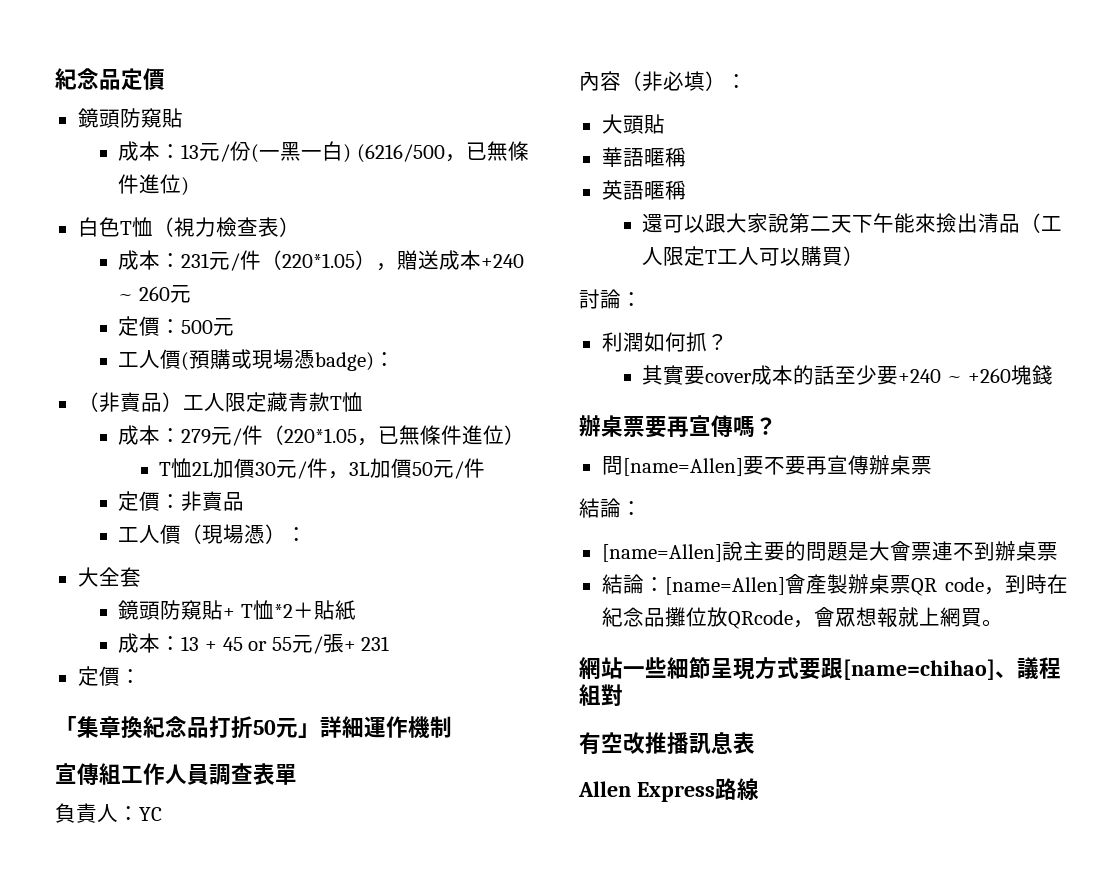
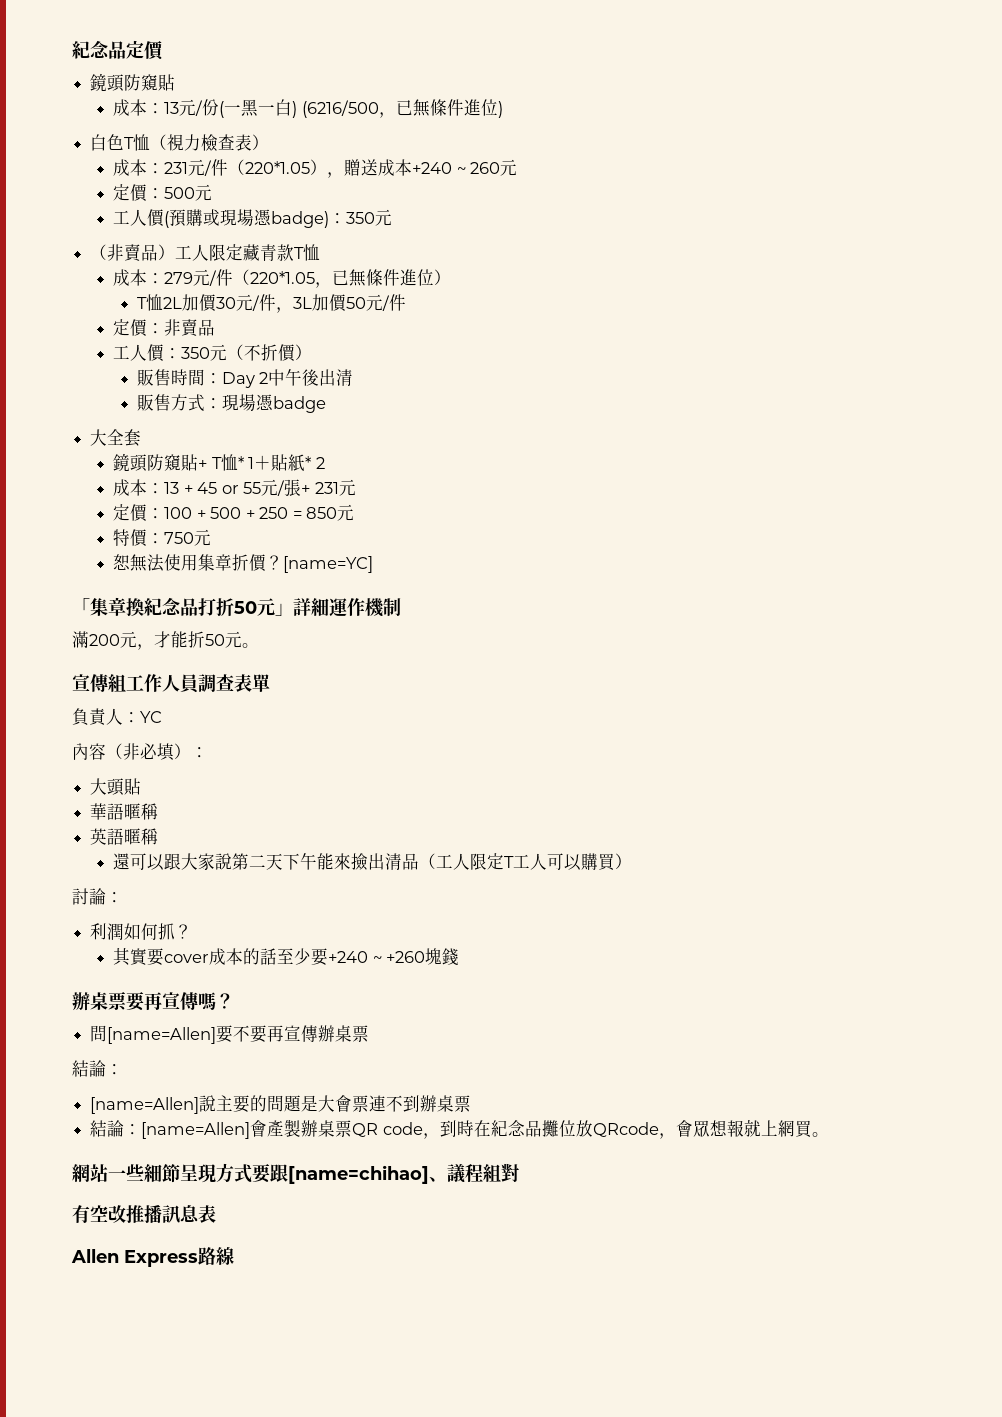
(396, 359) none -> [346,209,393,226] 350元
[181,524,308,544] （現場憑）： -> [164,344,313,362] [136,369,353,388] [136,394,326,413] ：350元（不折價） // 販售時間：Day 2中午後出清 // 販售方式：現場憑badge
[273,604,293,618] *2 -> [237,456,255,469] * 1
(356, 610) none -> [305,456,325,469] * 2
[77,666,141,686] // 定價： -> [338,479,356,496] [113,504,355,522] [113,529,212,547] [113,554,374,573] 元 // 定價：100 + 500 + 250 = 850元 // 特價：750元 // 恕無法使用集章折價？[name=YC]
(452, 727) none -> [72,631,259,650] // 滿200元，才能折50元。

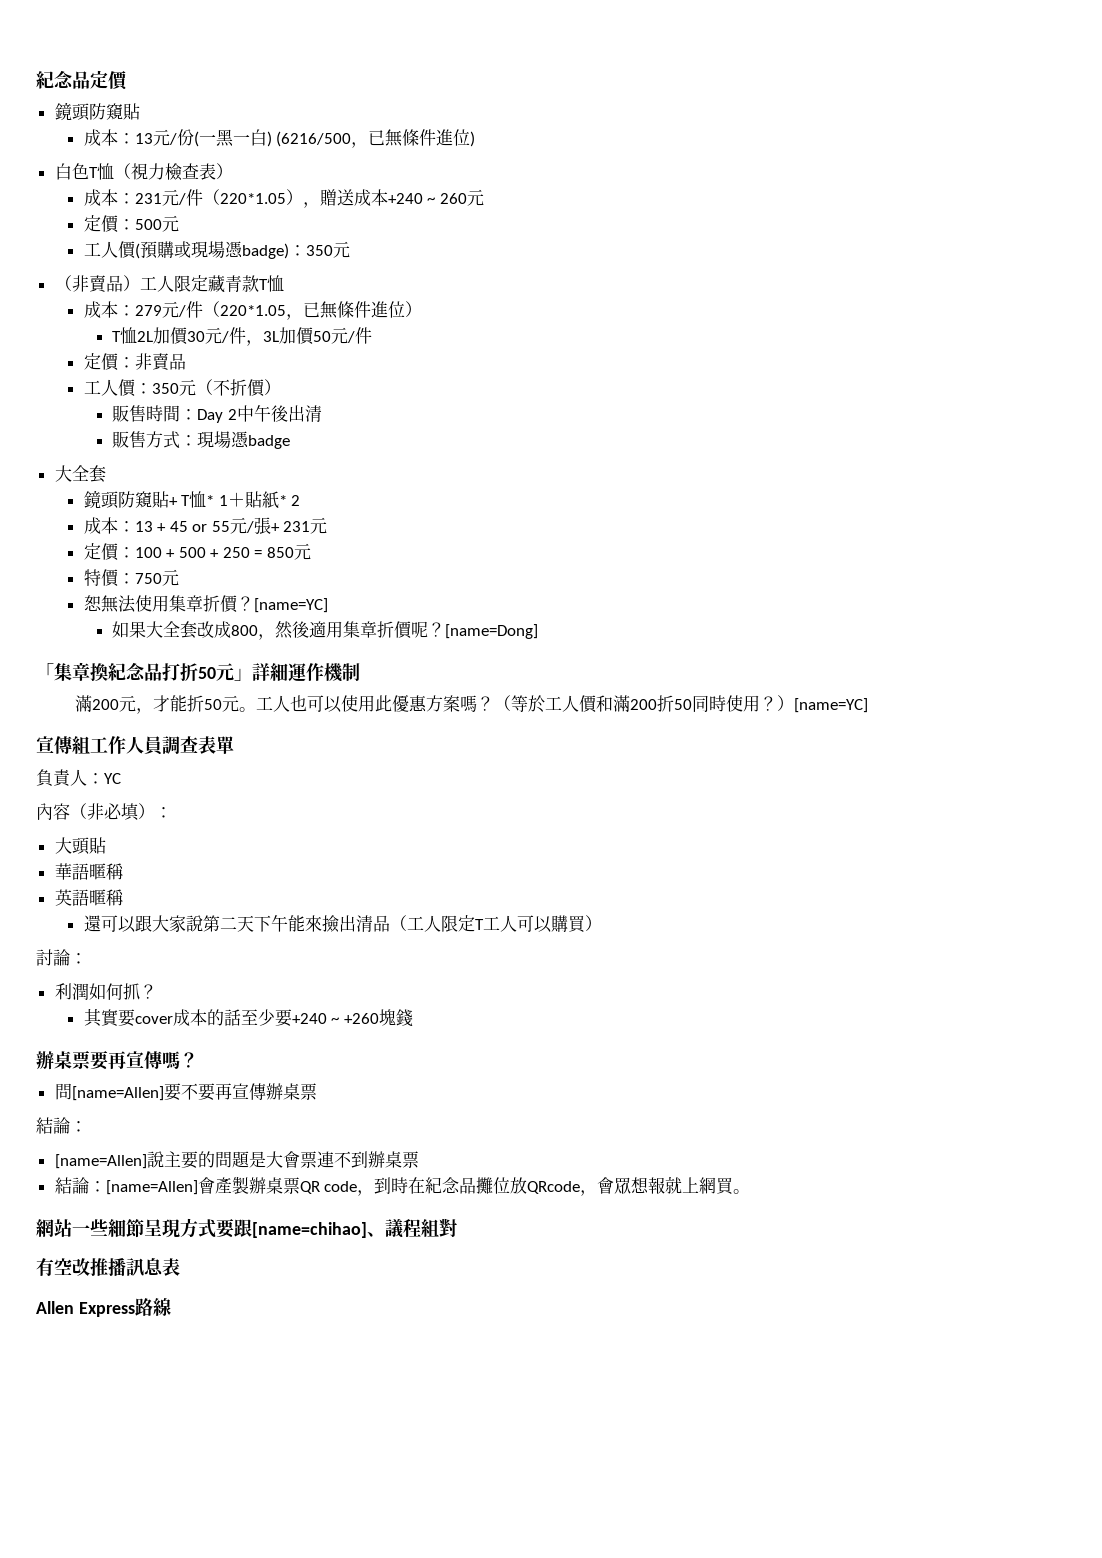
(374, 564) none -> [112,621,539,640] // 如果大全套改成800，然後適用集章折價呢？[name=Dong]
(259, 645) none -> [256,695,869,713] 工人也可以使用此優惠方案嗎？（等於工人價和滿200折50同時使用？）[name=YC]

